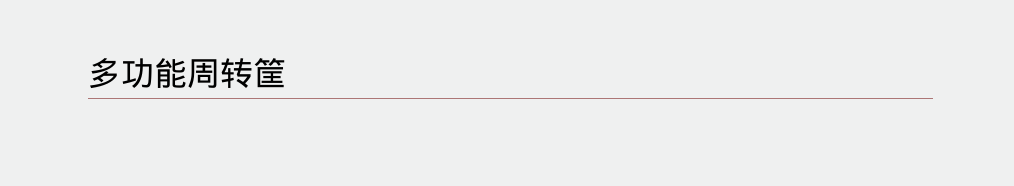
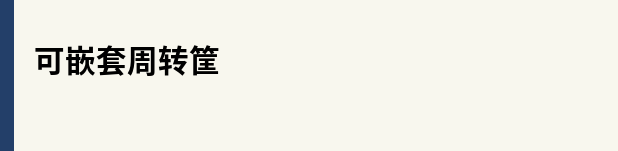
[88,58,187,89] 多功能 -> [34,45,127,76] 可嵌套

